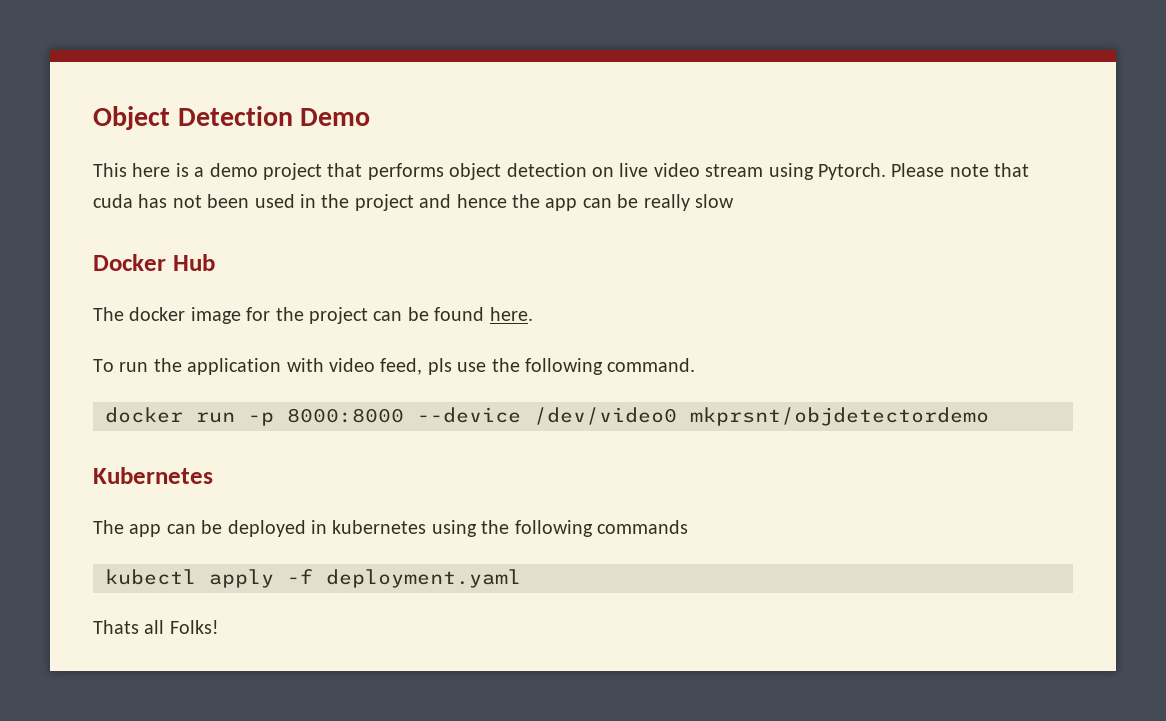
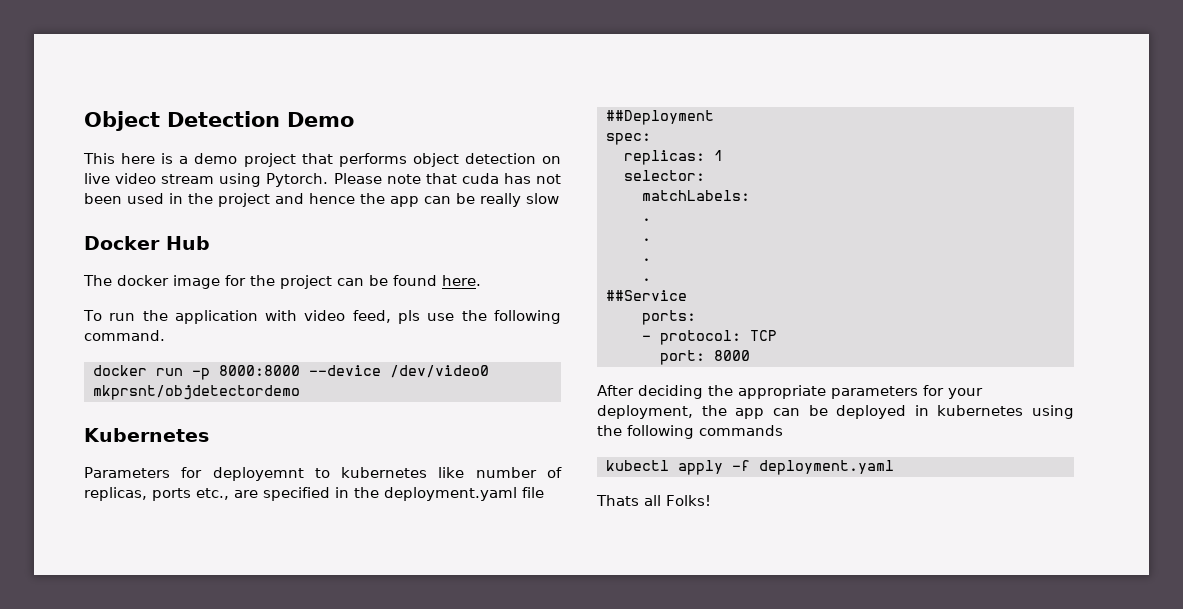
[93,520,124,534] The -> [84,467,562,481] [84,487,544,501] [606,110,714,125] [606,133,651,145] [624,150,723,165] [624,170,705,181] [642,190,750,201] [642,218,651,221] [642,238,651,241] [642,258,651,261] [642,278,651,281] [606,290,687,301] [642,310,696,325] [642,330,777,345] [660,350,750,365] [597,385,983,399] [597,405,727,419] Parameters for deployemnt to kubernetes like number of replicas, ports etc., are specified in the deployment.yaml file // ##Deployment // spec: // replicas: 1 // selector: // matchLabels: // . // . // . // . // ##Service // ports: // - protocol: TCP // port: 8000 // After deciding the appropriate parameters for your deployment, the

